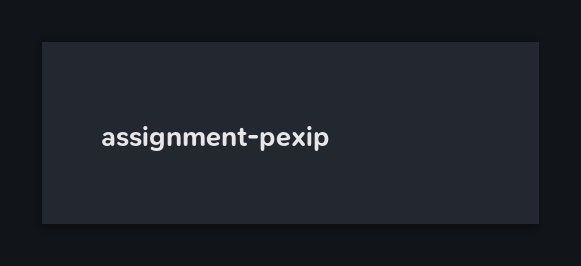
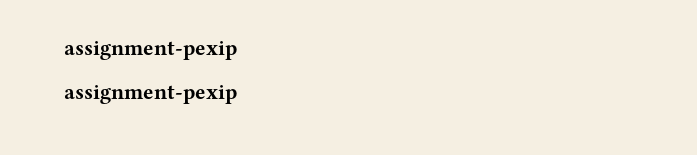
[101,126,330,151] assignment-pexip -> [64,41,237,60] [64,85,237,104] assignment-pexip // assignment-pexip

